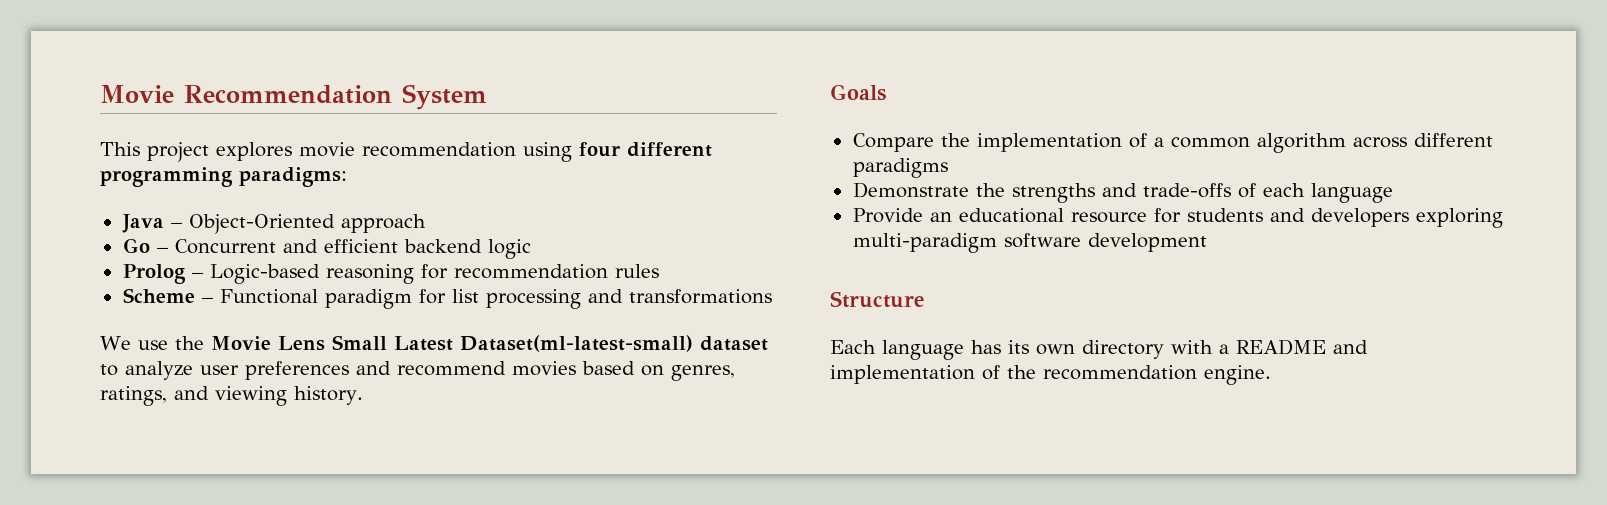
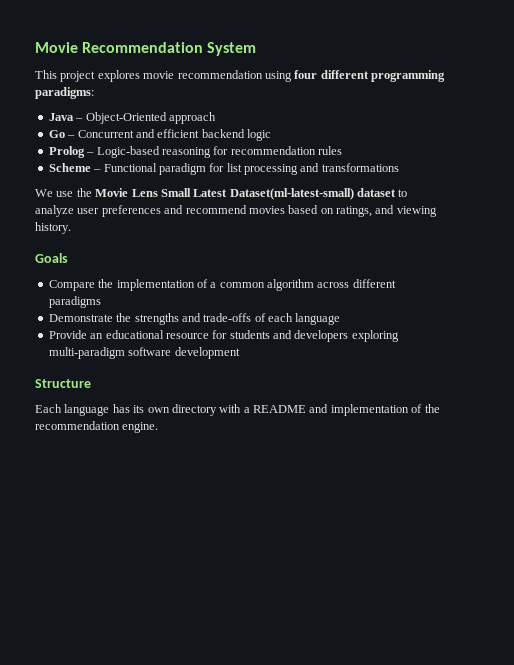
[671,365,735,381] genres, -> (334, 211) none

